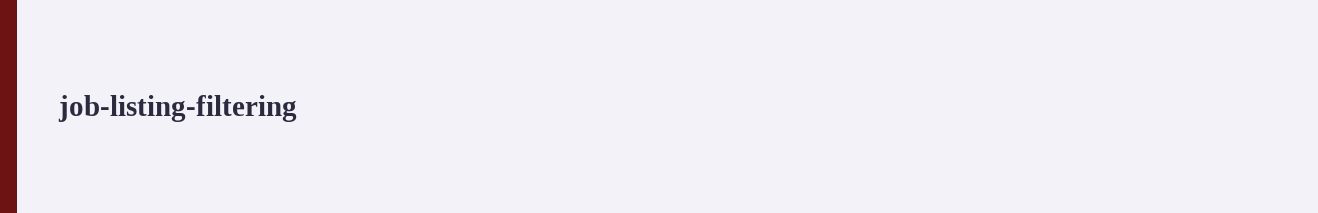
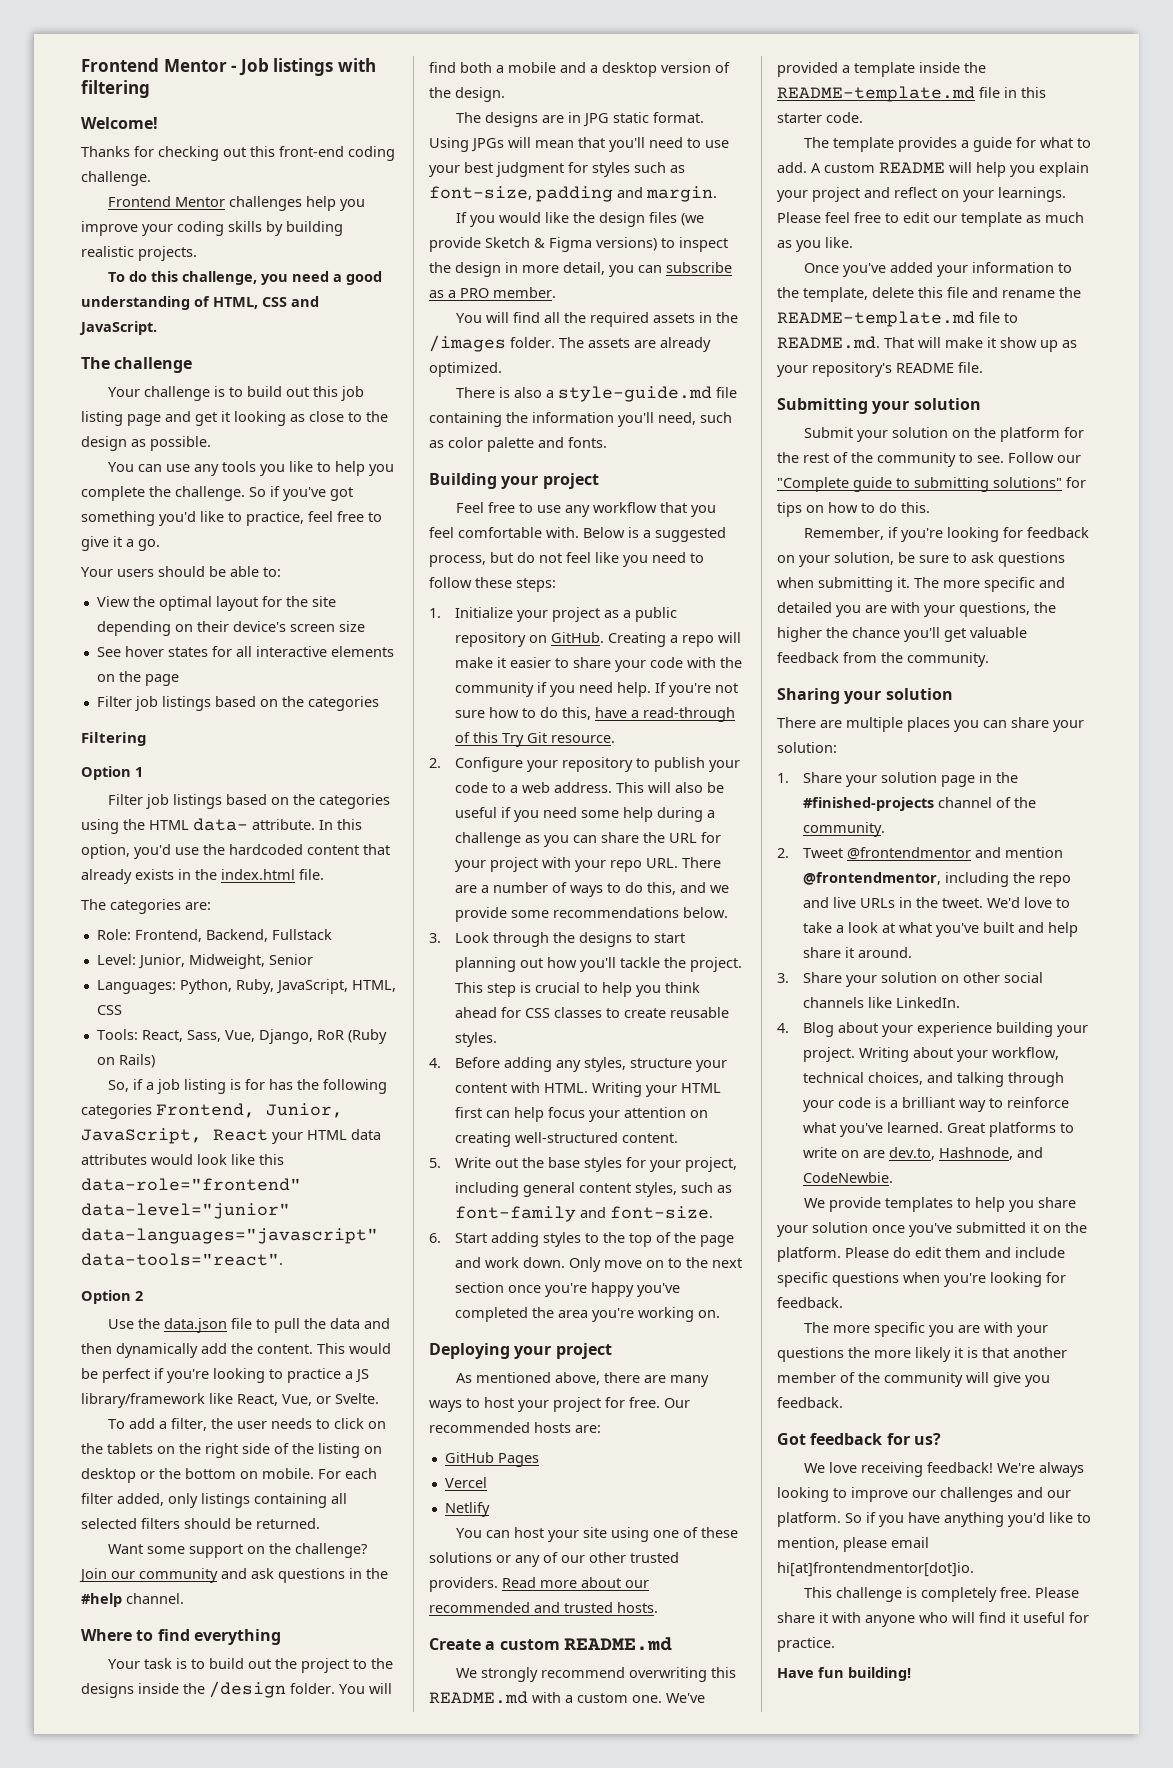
[58,95,297,122] job-listing-filtering -> [81,58,376,76] [81,80,150,98] [81,117,158,129] [81,146,395,161] [81,171,151,186] [108,196,366,211] [81,221,343,236] [81,246,197,261] [108,271,383,285] [81,296,319,310] [79,321,157,335] [81,357,193,373] [108,386,365,401] [81,411,388,426] [81,436,211,451] [108,461,395,476] [81,486,353,501] [81,511,382,526] [81,536,160,551] [81,566,281,577] [96,596,336,611] [96,621,365,636] [96,646,394,657] [96,671,179,686] [96,696,379,711] [81,732,147,746] [81,766,143,780] [108,794,391,809] [81,818,362,834] [81,844,390,859] [81,869,324,884] [81,899,211,914] [96,929,332,942] [96,954,313,969] [96,979,396,994] [96,1005,122,1015] [96,1029,387,1044] [96,1054,155,1068] [108,1079,388,1094] [81,1103,343,1119] [81,1128,381,1144] [81,1154,284,1165] [81,1178,301,1191] [81,1203,290,1219] [81,1228,378,1244] [81,1253,283,1266] [81,1290,143,1304] [108,1318,391,1333] [81,1343,391,1358] [81,1368,369,1383] [81,1393,379,1408] [108,1418,387,1431] [81,1443,382,1458] [81,1468,377,1483] [81,1493,347,1508] [81,1518,320,1529] [108,1543,368,1558] [79,1568,388,1583] [81,1593,184,1607] [81,1629,281,1645] [108,1658,394,1673] [81,1681,392,1698] [429,62,730,77] [429,87,505,102] [456,112,705,127] [429,137,729,152] [429,162,685,177] [429,186,717,202] [456,212,705,227] [429,237,728,252] [429,262,732,277] [429,287,556,298] [456,312,739,327] [429,335,711,352] [429,362,502,377] [456,386,738,402] [429,412,732,427] [429,437,607,452] [429,473,599,489] [456,502,717,517] [429,527,726,542] [429,552,704,567] [429,577,556,592] [429,607,677,622] [454,632,741,647] [454,657,742,672] [454,682,738,697] [454,707,735,722] [454,732,615,747] [429,757,740,772] [454,782,724,793] [454,807,715,822] [454,832,721,847] [454,857,721,872] [454,882,729,897] [454,907,728,922] [429,932,685,947] [454,957,742,972] [454,982,700,997] [454,1007,729,1018] [454,1032,497,1047] [429,1057,727,1072] [454,1082,721,1097] [454,1107,708,1122] [454,1132,678,1147] [429,1157,737,1172] [454,1182,732,1197] [454,1206,713,1222] [429,1232,734,1247] [454,1257,742,1272] [454,1282,680,1297] [454,1307,720,1322] [429,1343,612,1359] [456,1372,710,1387] [429,1397,690,1412] [429,1422,601,1433] [444,1452,539,1467] [444,1477,487,1488] [444,1502,490,1517] [456,1527,739,1542] [429,1552,679,1567] [429,1577,649,1592] [429,1602,658,1613] [429,1637,672,1651] [456,1667,737,1682] [429,1691,705,1704] [777,62,986,77] [777,86,1046,102] [777,112,863,123] [804,137,1092,152] [777,162,1089,177] [777,187,1066,202] [777,212,1084,227] [777,237,853,252] [804,262,1073,277] [777,287,1081,302] [777,311,1018,327] [777,336,1077,352] [777,362,983,377] [777,398,981,414] [804,427,1085,442] [777,452,1081,467] [777,477,1086,492] [777,502,930,517] [804,527,1090,542] [777,552,1065,567] [777,577,1065,592] [777,602,1056,617] [777,627,1027,642] [777,652,989,667] [777,688,953,704] [777,717,1084,732] [777,742,837,753] [777,772,1018,787] [802,797,1036,811] [802,822,885,837] [777,847,1063,860] [802,872,1071,887] [802,897,1070,908] [802,922,1078,937] [802,947,912,958] [777,972,1043,987] [802,997,960,1008] [777,1022,1088,1037] [802,1047,1059,1062] [802,1072,1064,1087] [802,1097,1069,1112] [802,1122,1074,1137] [802,1147,1043,1160] [802,1172,893,1183] [804,1197,1077,1212] [777,1222,1087,1237] [777,1247,1065,1262] [777,1272,1066,1287] [777,1297,843,1308] [804,1322,1049,1337] [777,1347,1067,1362] [777,1372,1050,1387] [777,1397,843,1408] [777,1433,941,1445] [804,1462,1085,1477] [777,1487,1071,1502] [777,1512,1091,1527] [777,1537,929,1552] [777,1562,974,1577] [804,1587,1080,1602] [777,1612,1089,1627] [777,1637,835,1652] [777,1667,911,1681] Frontend Mentor - Job listings with filtering // Welcome! // Thanks for checking out this front-end coding challenge. // Frontend Mentor challenges help you improve your coding skills by building realistic projects. // To do this challenge, you need a good understanding of HTML, CSS and JavaScript. // The challenge // Your challenge is to build out this job listing page and get it looking as close to the design as possible. // You can use any tools you like to help you complete the challenge. So if you've got something you'd like to practice, feel free to give it a go. // Your users should be able to: // View the optimal layout for the site depending on their device's screen size // See hover states for all interactive elements on the page // Filter job listings based on the categories // Filtering // Option 1 // Filter job listings based on the categories using the HTML data- attribute. In this option, you'd use the hardcoded content that already exists in the index.html file. // The categories are: // Role: Frontend, Backend, Fullstack // Level: Junior, Midweight, Senior // Languages: Python, Ruby, JavaScript, HTML, CSS // Tools: React, Sass, Vue, Django, RoR (Ruby on Rails) // So, if a job listing is for has the following categories Frontend, Junior, JavaScript, React your HTML data attributes would look like this data-role="frontend" data-level="junior" data-languages="javascript" data-tools="react". // Option 2 // Use the data.json file to pull the data and then dynamically add the content. This would be perfect if you're looking to practice a JS library/framework like React, Vue, or Svelte. // To add a filter, the user needs to click on the tablets on the right side of the listing on desktop or the bottom on mobile. For each filter added, only listings containing all selected filters should be returned. // Want some support on the challenge? Join our community and ask questions in the #help channel. // Where to find everything // Your task is to build out the project to the designs inside the /design folder. You will find both a mobile and a desktop version of the design. // The designs are in JPG static format. Using JPGs will mean that you'll need to use your best judgment for styles such as font-size, padding and margin. // If you would like the design files (we provide Sketch & Figma versions) to inspect the design in more detail, you can subscribe as a PRO member. // You will find all the required assets in the /images folder. The assets are already optimized. // There is also a style-guide.md file containing the information you'll need, such as color palette and fonts. // Building your project // Feel free to use any workflow that you feel comfortable with. Below is a suggested process, but do not feel like you need to follow these steps: // 1. Initialize your project as a public repository on GitHub. Creating a repo will make it easier to share your code with the community if you need help. If you're not sure how to do this, have a read-through of this Try Git resource. // 2. Configure your repository to publish your code to a web address. This will also be useful if you need some help during a challenge as you can share the URL for your project with your repo URL. There are a number of ways to do this, and we provide some recommendations below. // 3. Look through the designs to start planning out how you'll tackle the project. This step is crucial to help you think ahead for CSS classes to create reusable styles. // 4. Before adding any styles, structure your content with HTML. Writing your HTML first can help focus your attention on creating well-structured content. // 5. Write out the base styles for your project, including general content styles, such as font-family and font-size. // 6. Start adding styles to the top of the page and work down. Only move on to the next section once you're happy you've completed the area you're working on. // Deploying your project // As mentioned above, there are many ways to host your project for free. Our recommended hosts are: // GitHub Pages // Vercel // Netlify // You can host your site using one of these solutions or any of our other trusted providers. Read more about our recommended and trusted hosts. // Create a custom README.md // We strongly recommend overwriting this README.md with a custom one. We've provided a template inside the README-template.md file in this starter code. // The template provides a guide for what to add. A custom README will help you explain your project and reflect on your learnings. Please feel free to edit our template as much as you like. // Once you've added your information to the template, delete this file and rename the README-template.md file to README.md. That will make it show up as your repository's README file. // Submitting your solution // Submit your solution on the platform for the rest of the community to see. Follow our "Complete guide to submitting solutions" for tips on how to do this. // Remember, if you're looking for feedback on your solution, be sure to ask questions when submitting it. The more specific and detailed you are with your questions, the higher the chance you'll get valuable feedback from the community. // Sharing your solution // There are multiple places you can share your solution: // 1. Share your solution page in the #finished-projects channel of the community. // 2. Tweet @frontendmentor and mention @frontendmentor, including the repo and live URLs in the tweet. We'd love to take a look at what you've built and help share it around. // 3. Share your solution on other social channels like LinkedIn. // 4. Blog about your experience building your project. Writing about your workflow, technical choices, and talking through your code is a brilliant way to reinforce what you've learned. Great platforms to write on are dev.to, Hashnode, and CodeNewbie. // We provide templates to help you share your solution once you've submitted it on the platform. Please do edit them and include specific questions when you're looking for feedback. // The more specific you are with your questions the more likely it is that another member of the community will give you feedback. // Got feedback for us? // We love receiving feedback! We're always looking to improve our challenges and our platform. So if you have anything you'd like to mention, please email hi[at]frontendmentor[dot]io. // This challenge is completely free. Please share it with anyone who will find it useful for practice. // Have fun building!

